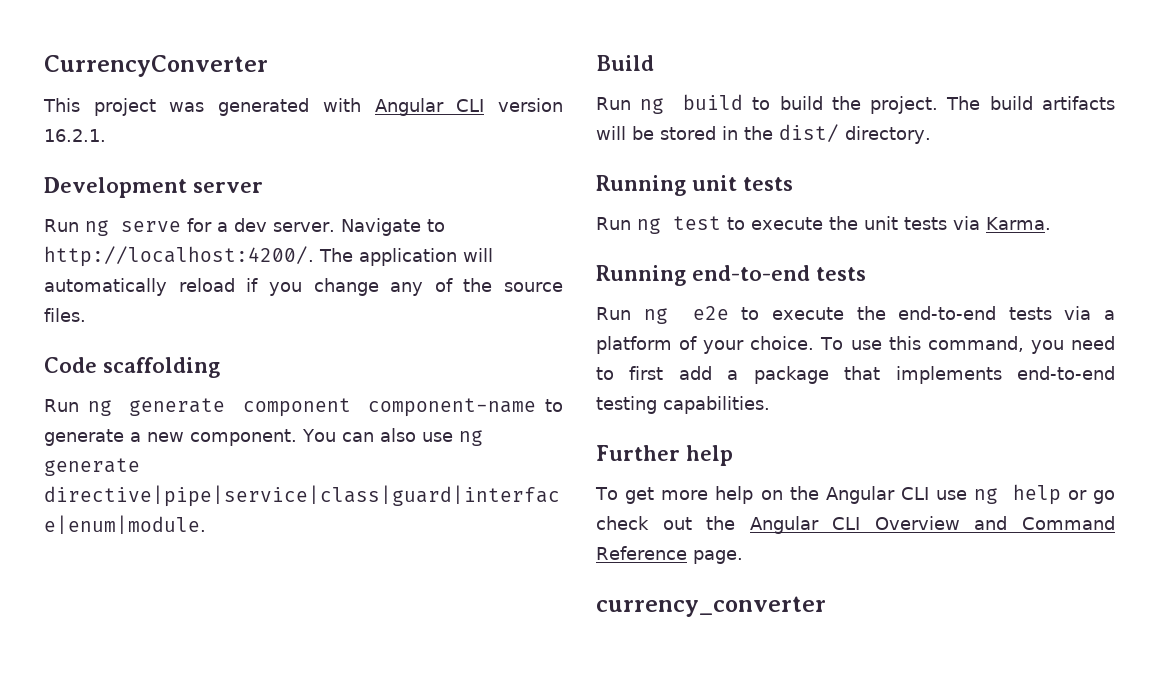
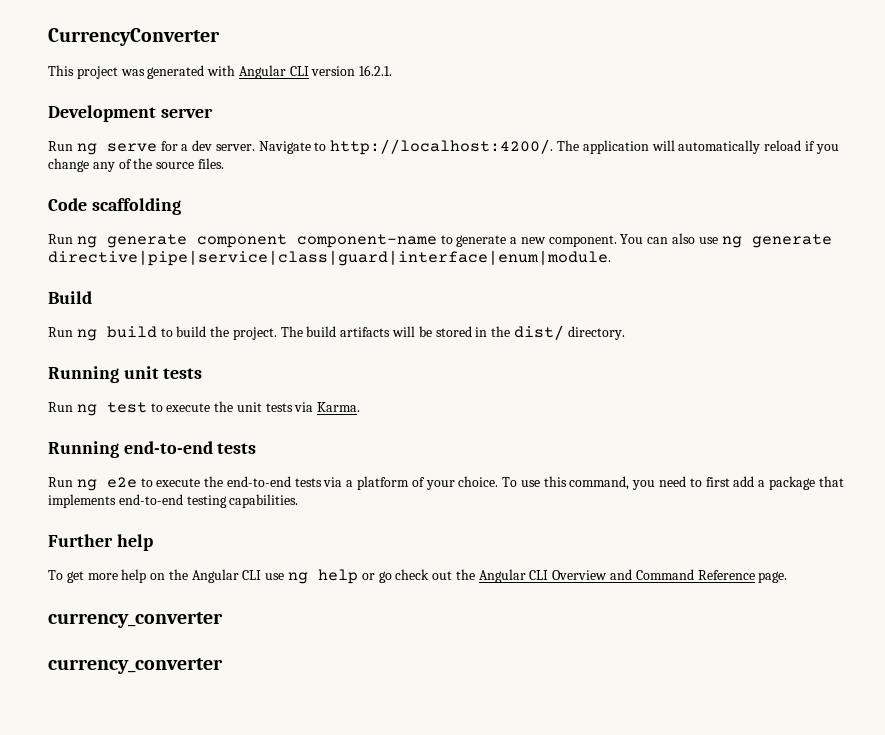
(826, 606) none -> [48,658,223,674] // currency_converter

